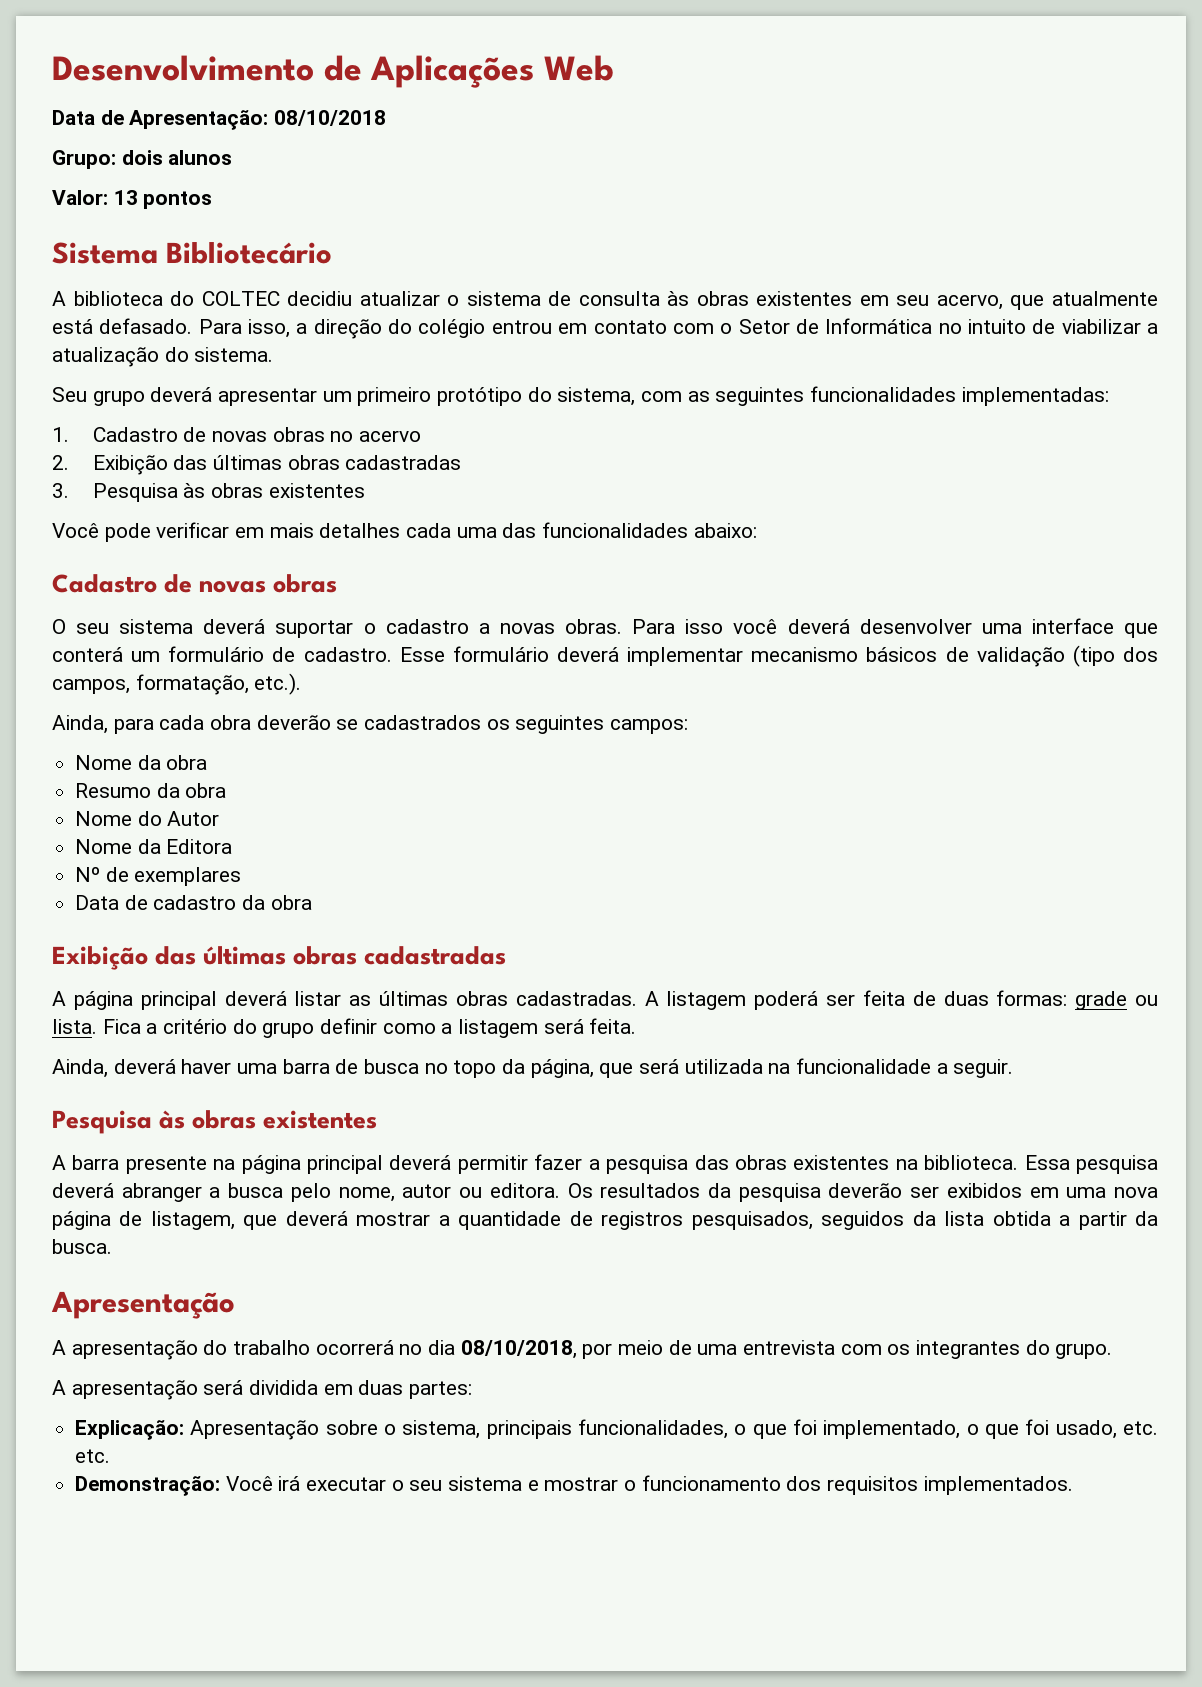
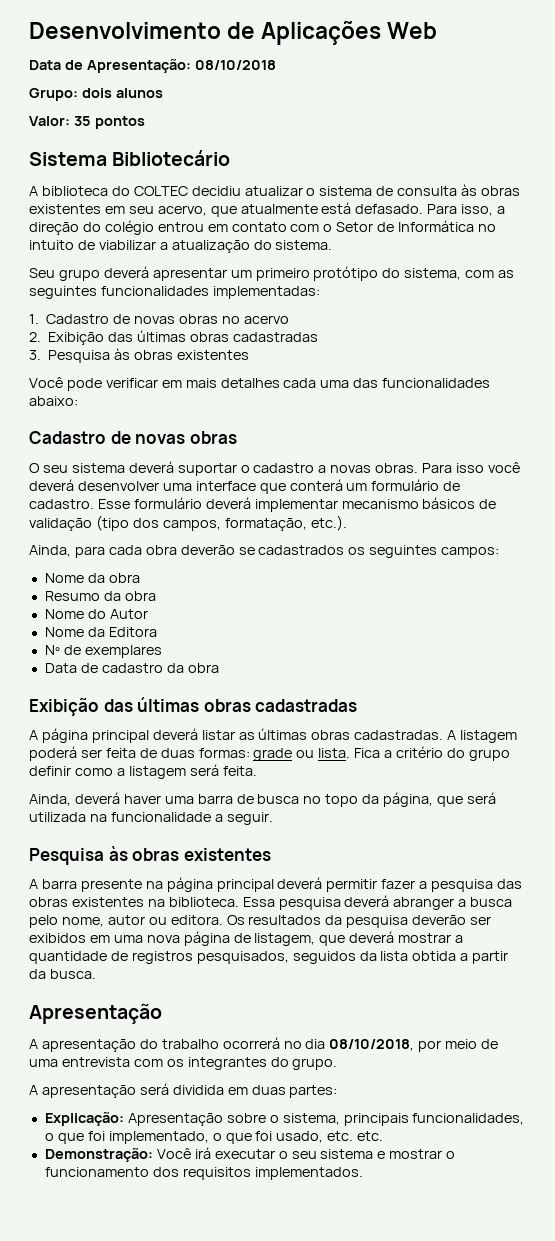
[113,190,138,205] 13 -> [73,116,91,126] 35

